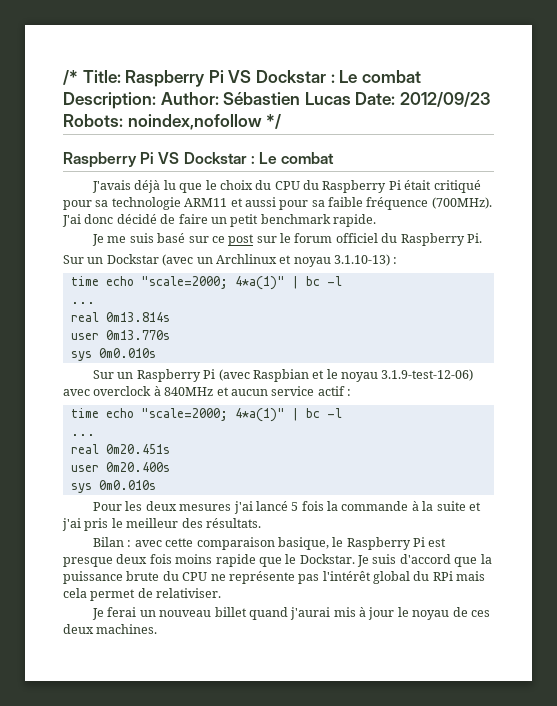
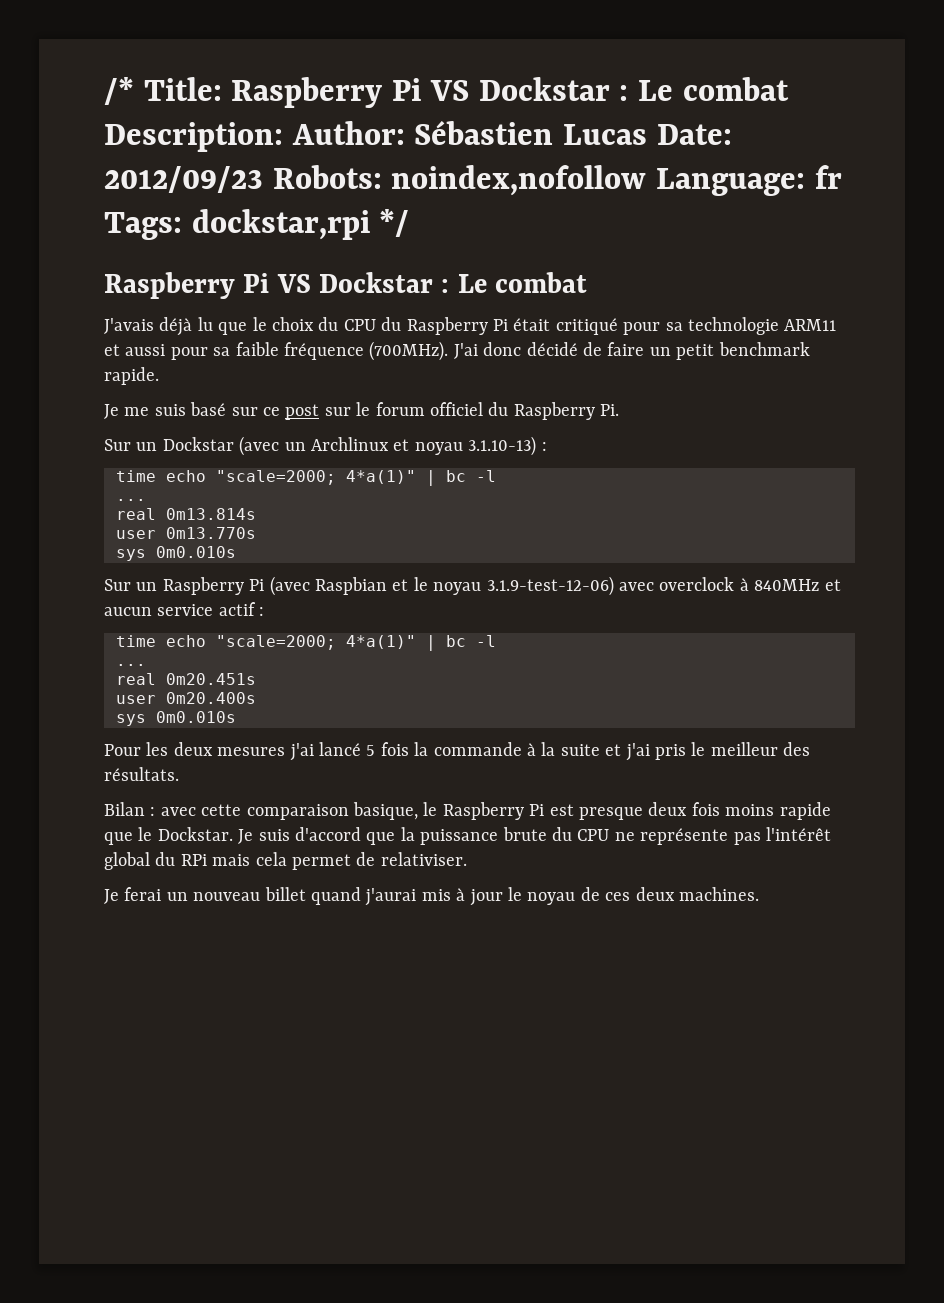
(262, 122) none -> [656,165,842,196] [104,209,370,240] Language: fr Tags: dockstar,rpi

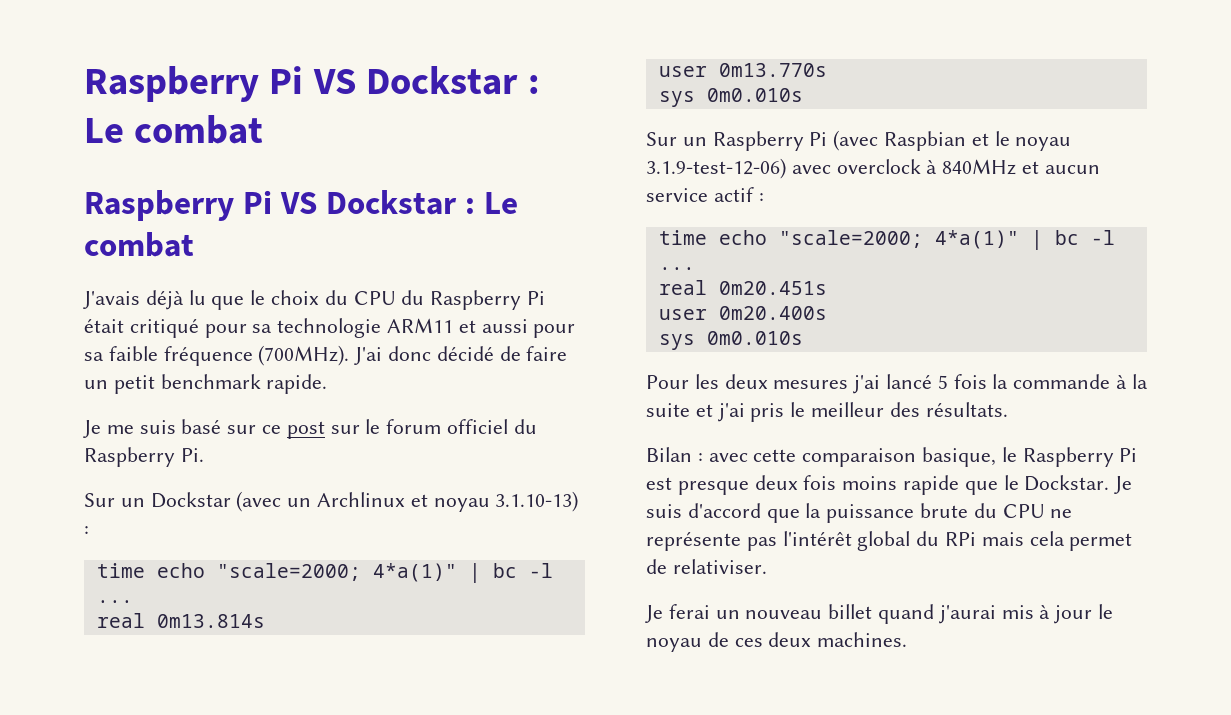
[104,77,789,108] [104,120,732,152] [104,165,842,196] [104,209,410,240] /* Title: Raspberry Pi VS Dockstar : Le combat Description: Author: Sébastien Lucas Date: 2012/09/23 Robots: noindex,nofollow Language: fr Tags: dockstar,rpi */ -> [84,66,540,102] [84,115,264,144] Raspberry Pi VS Dockstar : Le combat

